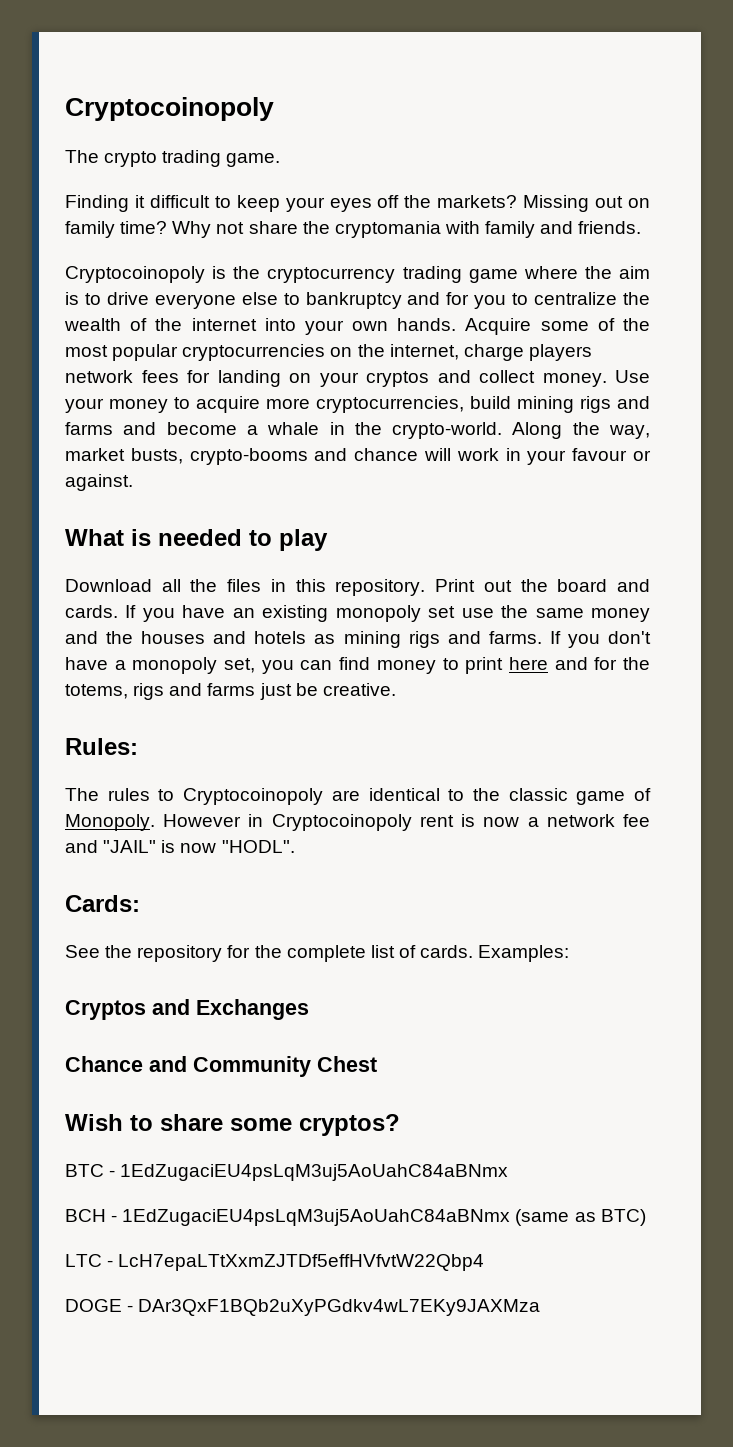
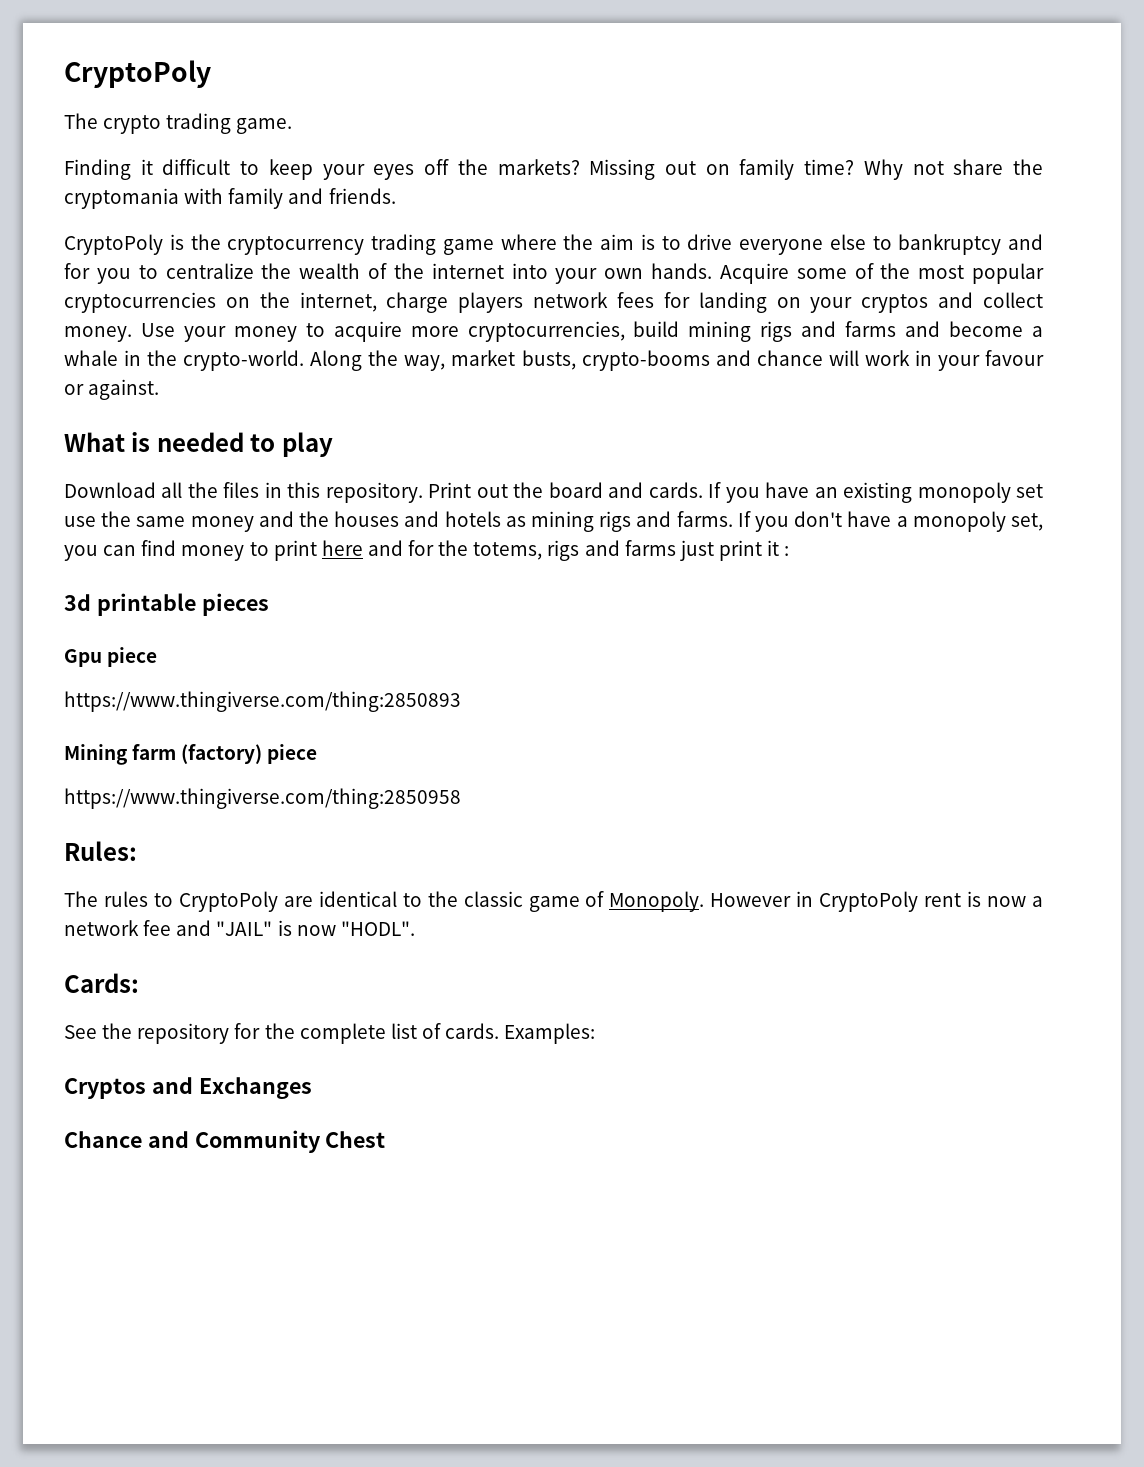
[65,97,274,121] Cryptocoinopoly -> [64,60,211,88] CryptoPoly
[65,266,205,283] Cryptocoinopoly -> [64,234,163,255] CryptoPoly
[295,683,396,696] be creative. -> [718,540,790,561] [64,593,269,616] [64,647,158,667] [64,691,461,712] [64,744,318,765] [64,788,461,809] print it : // 3d printable pieces // Gpu piece // https://www.thingiverse.com/thing:2850893 // Mining farm (factory) piece // https://www.thingiverse.com/thing:2850958
[183,788,324,805] Cryptocoinopoly -> [178,891,278,912] CryptoPoly
[271,814,412,831] Cryptocoinopoly -> [819,891,919,912] CryptoPoly
[65,1114,400,1136] [65,1164,509,1181] [65,1209,646,1226] [65,1254,485,1271] [65,1299,541,1316] // Wish to share some cryptos? // BTC - 1EdZugaciEU4psLqM3uj5AoUahC84aBNmx // BCH - 1EdZugaciEU4psLqM3uj5AoUahC84aBNmx (same as BTC) // LTC - LcH7epaLTtXxmZJTDf5effHVfvtW22Qbp4 // DOGE - DAr3QxF1BQb2uXyPGdkv4wL7EKy9JAXMza -> (386, 1139) none

